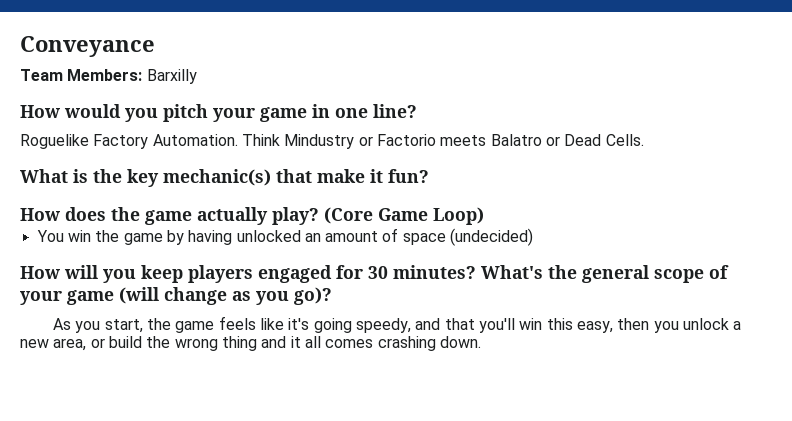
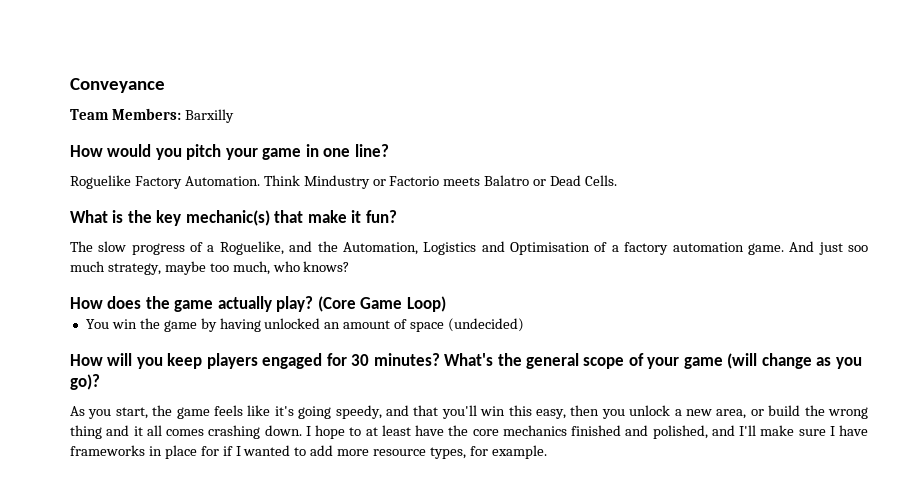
(429, 176) none -> [70,241,868,255] [70,261,350,275] // The slow progress of a Roguelike, and the Automation, Logistics and Optimisation of a factory automation game. And just soo much strategy, maybe too much, who knows?
(481, 342) none -> [305,425,868,439] [70,445,547,459] I hope to at least have the core mechanics finished and polished, and I'll make sure I have frameworks in place for if I wanted to add more resource types, for example.

